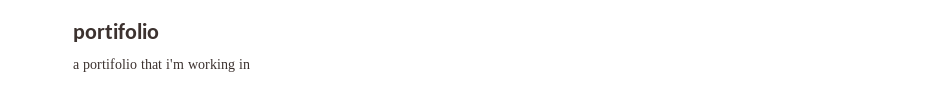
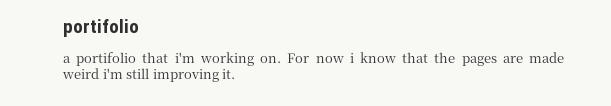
[239,59,250,69] in -> [260,52,565,66] [62,68,236,82] on. For now i know that the pages are made weird i'm still improving it.

